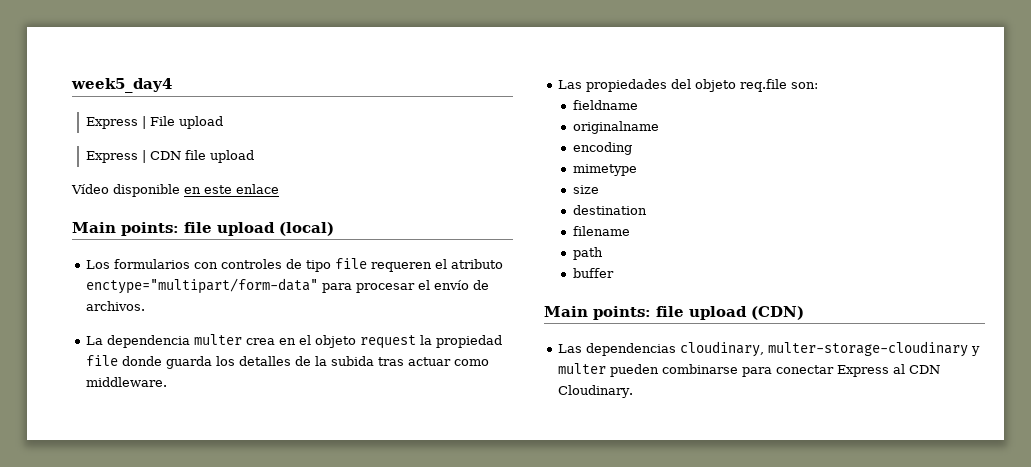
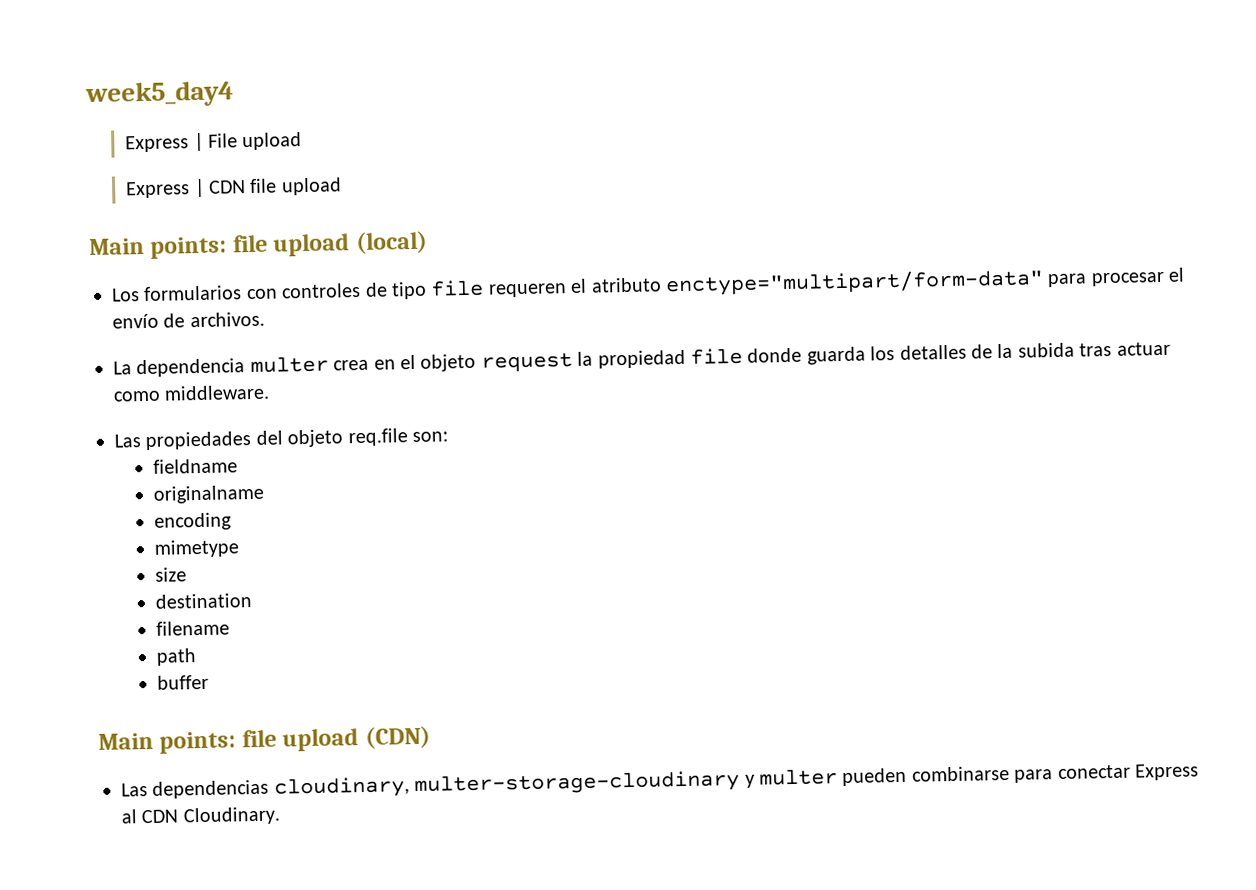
[71,184,279,197] // Vídeo disponible en este enlace -> (342, 186) none

